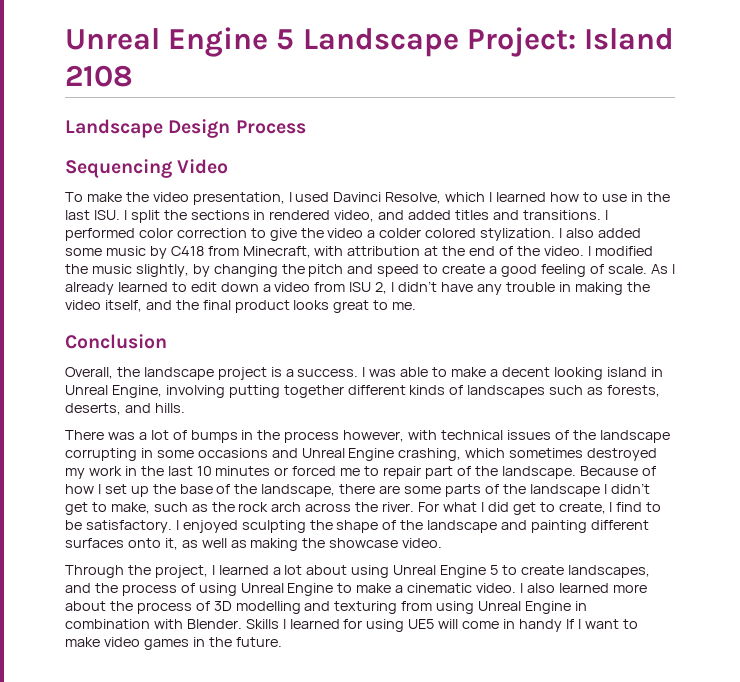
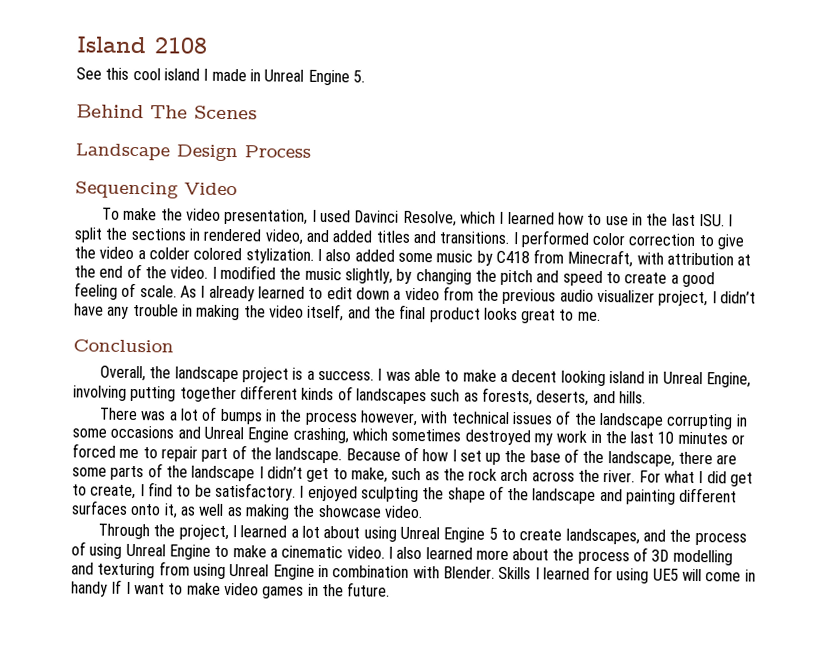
[65,27,675,57] [65,65,133,87] Unreal Engine 5 Landscape Project: Island 2108 -> [76,36,208,54] [76,67,365,86] [76,104,258,120] Island 2108 // See this cool island I made in Unreal Engine 5. // Behind The Scenes
[349,282,388,294] ISU 2, -> [477,288,709,307] the previous audio visualizer project,

